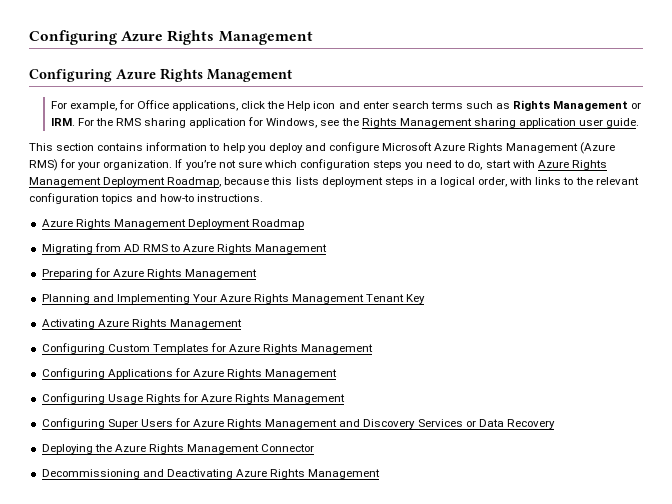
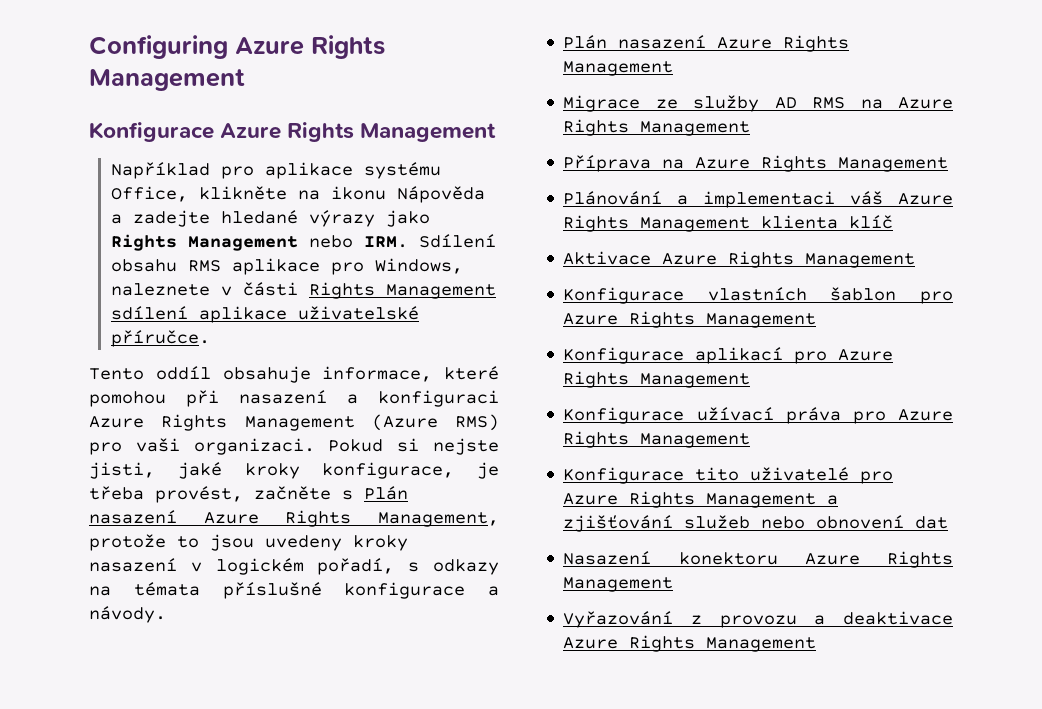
[29,30,313,45] [29,68,292,82] [50,100,642,111] [50,117,640,128] [29,142,433,153] Configuring Azure Rights Management // Configuring Azure Rights Management // For example, for Office applications, click the Help icon and enter search terms such as Rights Management or IRM. For the RMS sharing application for Windows, see the Rights Management sharing application user guide. // This section contains information to help you deploy and configure Microsoft -> [89,35,385,59] [89,69,245,91] [89,122,497,142] [111,162,442,179] [111,186,486,203] [111,210,431,227] [111,234,497,251] [111,258,464,275] [111,282,497,299] [111,306,420,323] [111,330,211,347] [89,366,499,383] [89,390,499,407] Configuring Azure Rights Management // Konfigurace Azure Rights Management // Například pro aplikace systému Office, klikněte na ikonu Nápověda a zadejte hledané výrazy jako Rights Management nebo IRM. Sdílení obsahu RMS aplikace pro Windows, naleznete v části Rights Management sdílení aplikace uživatelské příručce. // Tento oddíl obsahuje informace, které pomohou při nasazení a konfiguraci
[60,159,607,170] [29,177,639,187] [29,193,264,204] [41,219,305,229] [41,243,328,254] [41,268,258,279] [41,294,426,304] [41,319,242,329] [41,343,374,354] [41,368,338,379] [41,393,346,404] [41,418,555,429] [41,444,315,454] [41,469,233,479] for your organization. If you’re not sure which configuration steps you need to do, start with Azure Rights Management Deployment Roadmap, because this lists deployment steps in a logical order, with links to the relevant configuration topics and how-to instructions. // Azure Rights Management Deployment Roadmap // Migrating from AD RMS to Azure Rights Management // Preparing for Azure Rights Management // Planning and Implementing Your Azure Rights Management Tenant Key // Activating Azure Rights Management // Configuring Custom Templates for Azure Rights Management // Configuring Applications for Azure Rights Management // Configuring Usage Rights for Azure Rights Management // Configuring Super Users for Azure Rights Management and Discovery Services or Data Recovery // Deploying the Azure Rights Management Connector // Decommissioning and Deactivating -> [89,438,499,455] [89,462,499,479] [89,486,408,503] [89,510,499,527] [89,534,408,551] [89,558,499,575] [89,582,499,599] [89,606,166,623] [563,35,850,52] [563,61,674,76] [563,95,953,112] [563,119,751,136] [563,155,949,172] [563,191,953,208] [563,215,894,232] [563,251,916,268] [563,287,953,304] [563,311,817,328] [563,347,894,364] [563,371,751,388] [563,407,953,424] [563,431,751,448] [563,467,894,484] [563,491,839,508] [563,515,949,532] [563,551,953,568] [563,577,674,592] [563,611,953,628] pro vaši organizaci. Pokud si nejste jisti, jaké kroky konfigurace, je třeba provést, začněte s Plán nasazení Azure Rights Management, protože to jsou uvedeny kroky nasazení v logickém pořadí, s odkazy na témata příslušné konfigurace a návody. // Plán nasazení Azure Rights Management // Migrace ze služby AD RMS na Azure Rights Management // Příprava na Azure Rights Management // Plánování a implementaci váš Azure Rights Management klienta klíč // Aktivace Azure Rights Management // Konfigurace vlastních šablon pro Azure Rights Management // Konfigurace aplikací pro Azure Rights Management // Konfigurace užívací práva pro Azure Rights Management // Konfigurace tito uživatelé pro Azure Rights Management a zjišťování služeb nebo obnovení dat // Nasazení konektoru Azure Rights Management // Vyřazování z provozu a deaktivace

